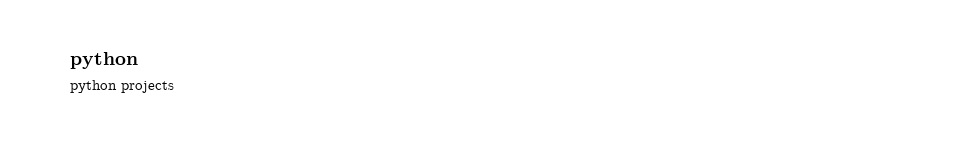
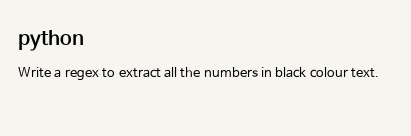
[70,80,174,93] python projects -> [18,67,380,81] Write a regex to extract all the numbers in black colour text.

